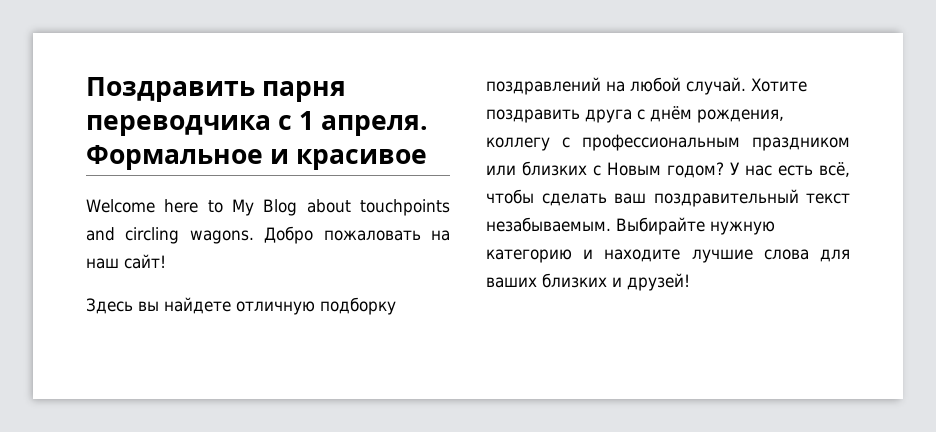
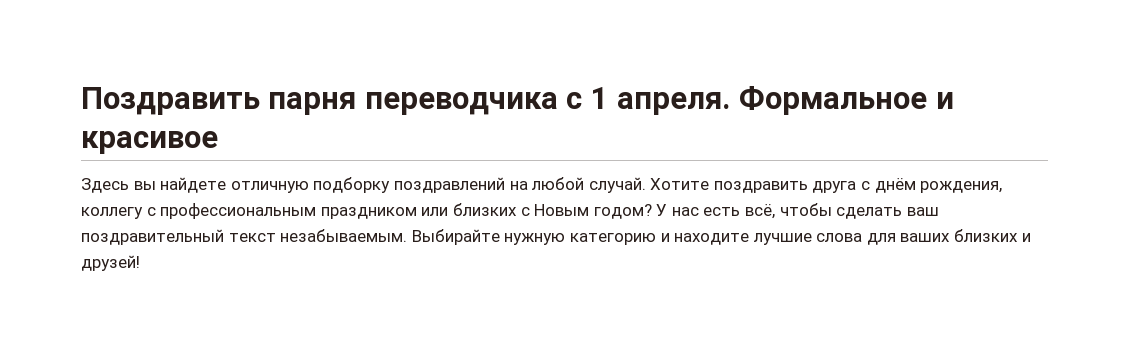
[86,199,450,216] [86,226,450,244] [86,254,166,269] // Welcome here to My Blog about touchpoints and circling wagons. Добро пожаловать на наш сайт! -> (218, 142) none

